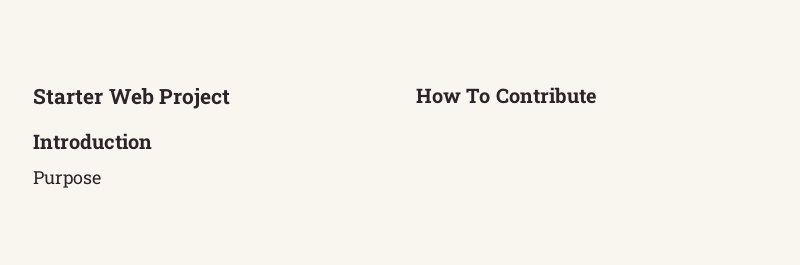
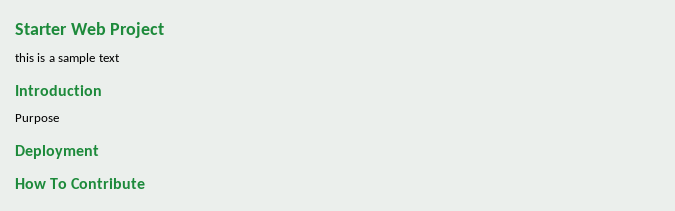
(231, 98) none -> [15,53,120,64] // this is a sample text
(101, 179) none -> [15,145,99,159] // Deployment

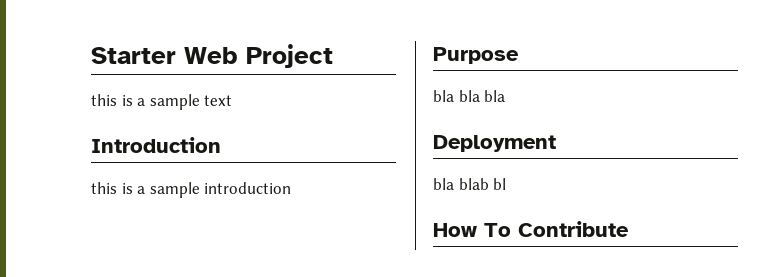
[15,114,59,124] [15,145,99,159] Purpose // Deployment -> [91,182,292,198] [433,47,519,64] [433,90,506,102] [433,135,556,152] [433,178,507,190] this is a sample introduction // Purpose // bla bla bla // Deployment // bla blab bl

